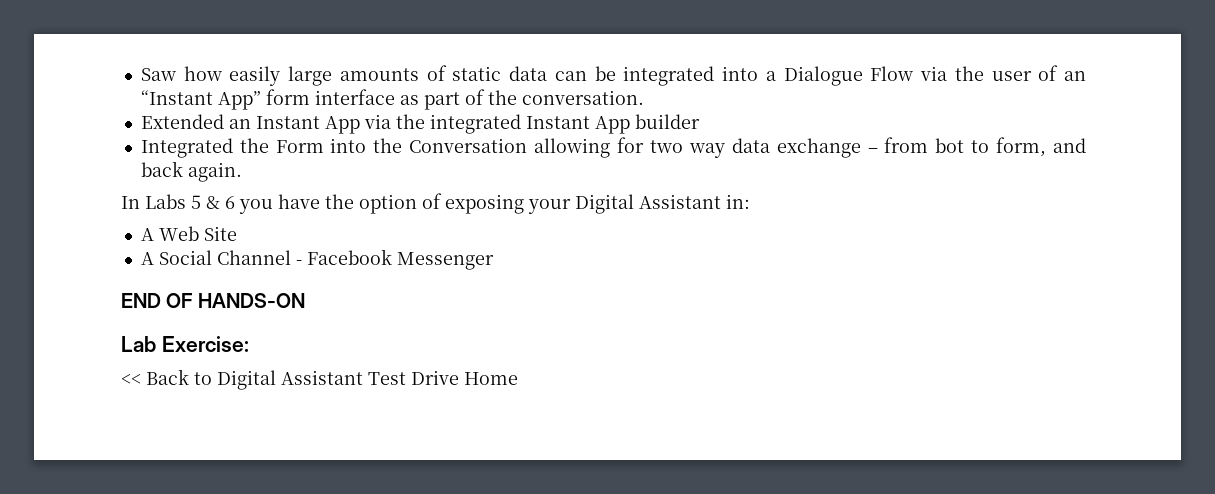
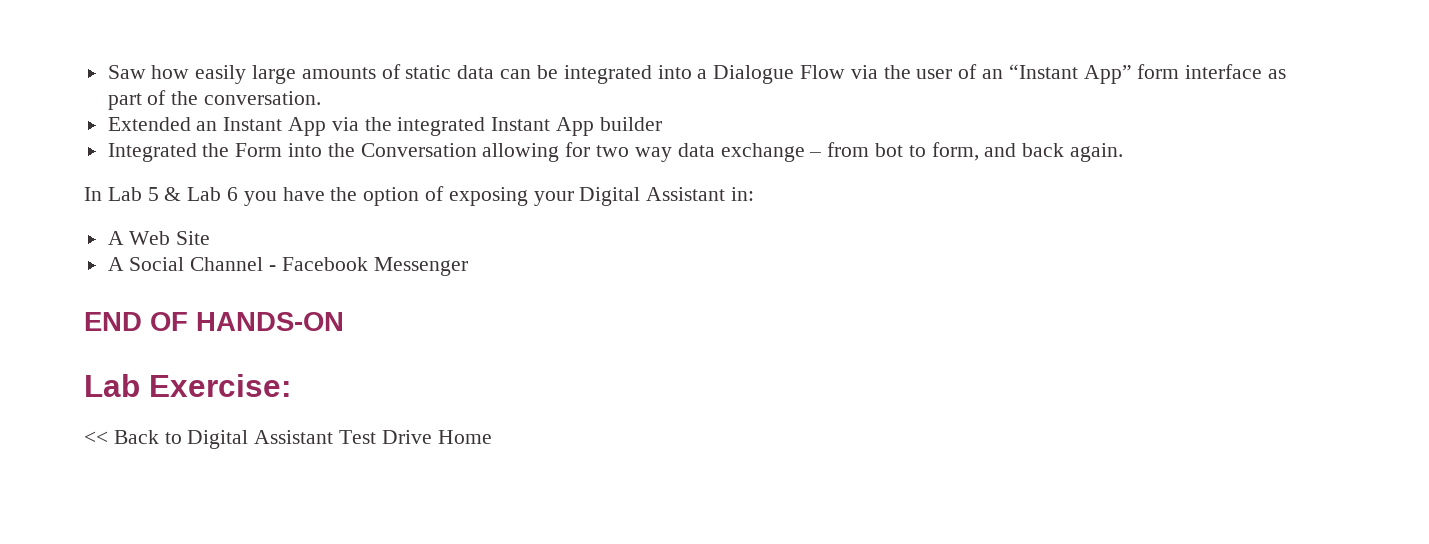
[145,194,186,209] Labs -> [107,187,142,201] Lab
(220, 202) none -> [187,187,222,201] Lab

